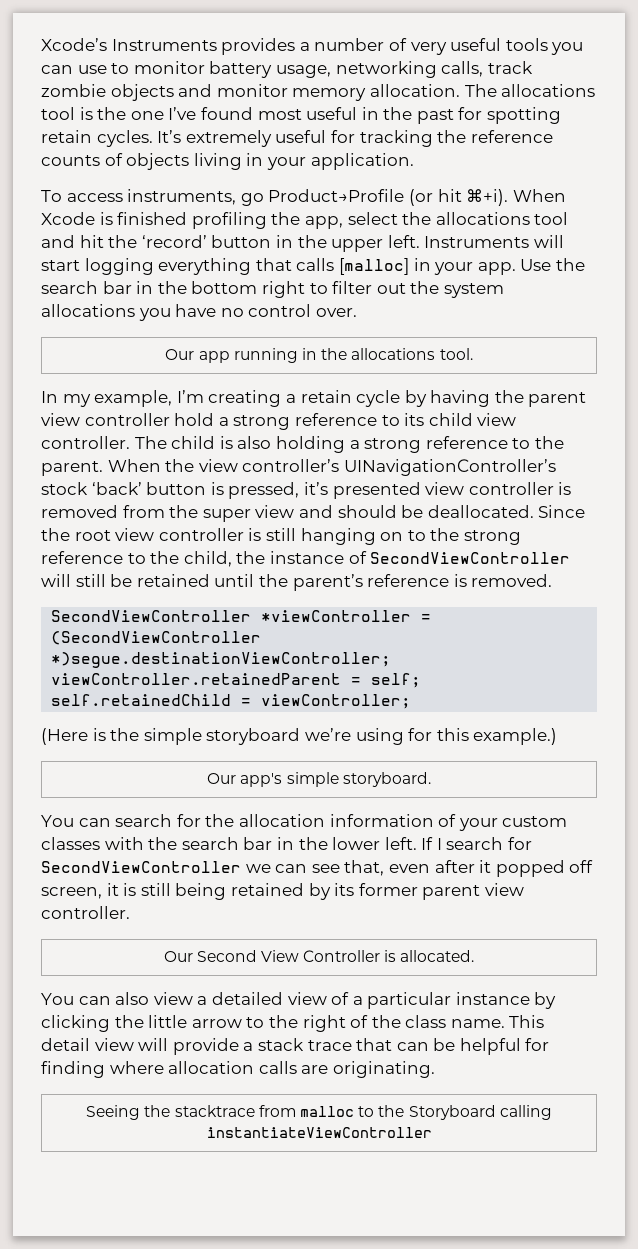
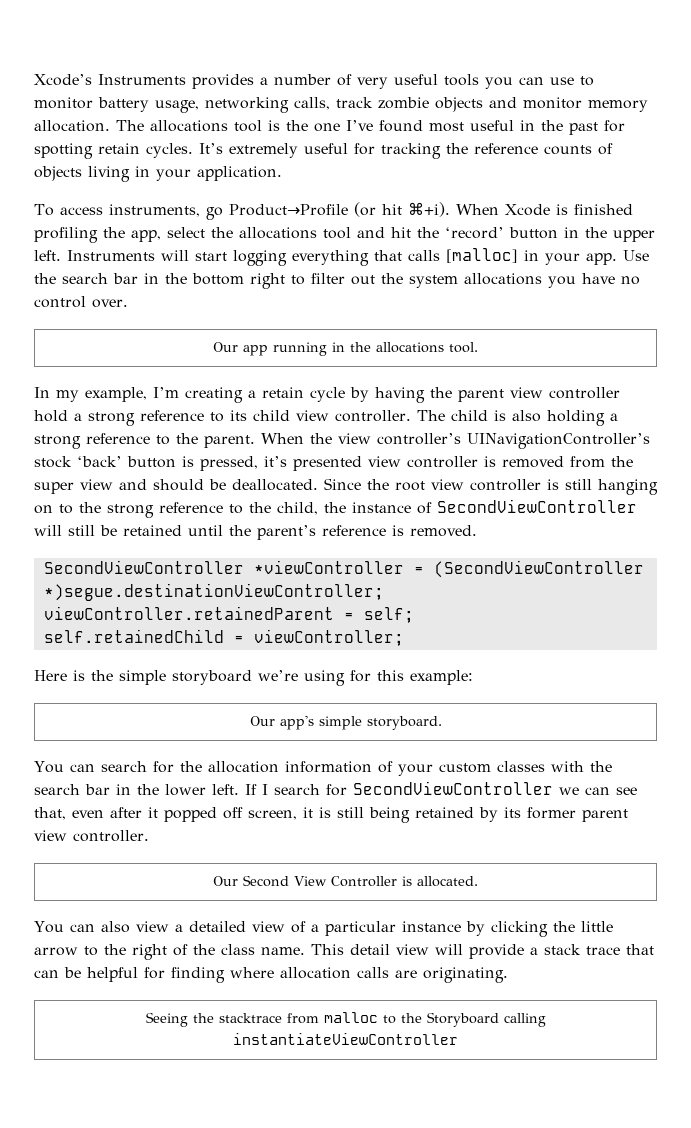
[41,728,88,745] (Here -> [34,670,67,681] Here
[473,728,558,745] example.) -> [410,670,473,685] example:

